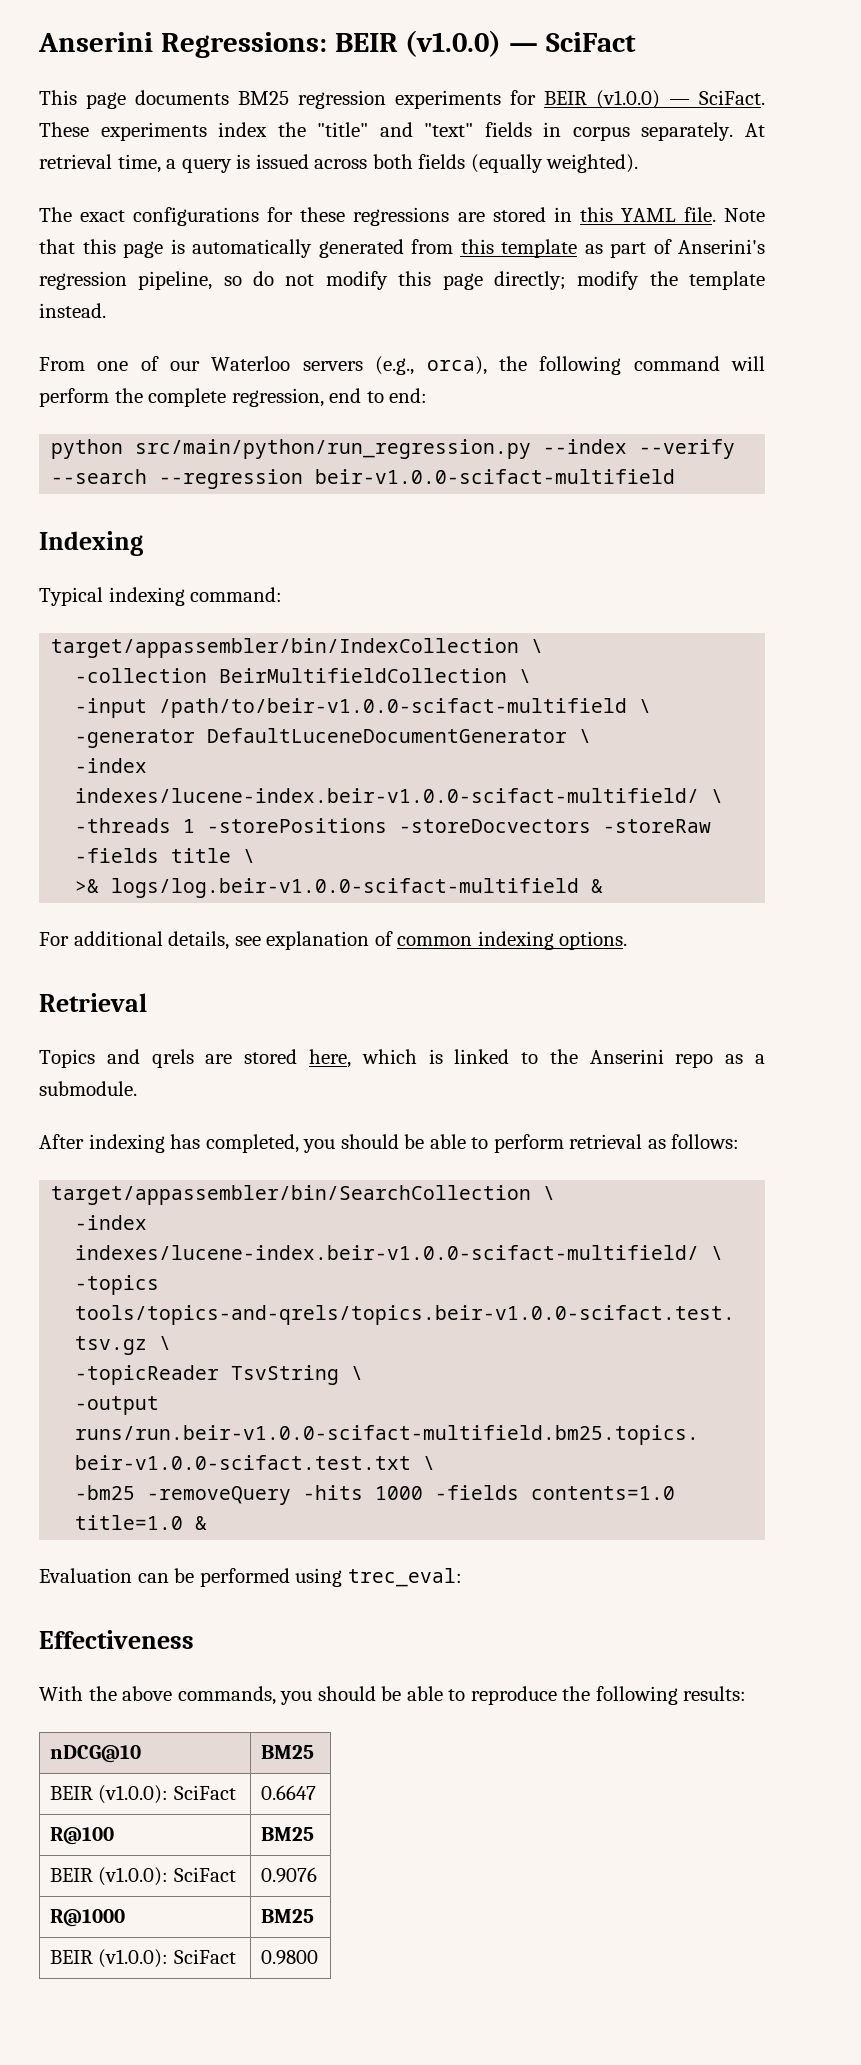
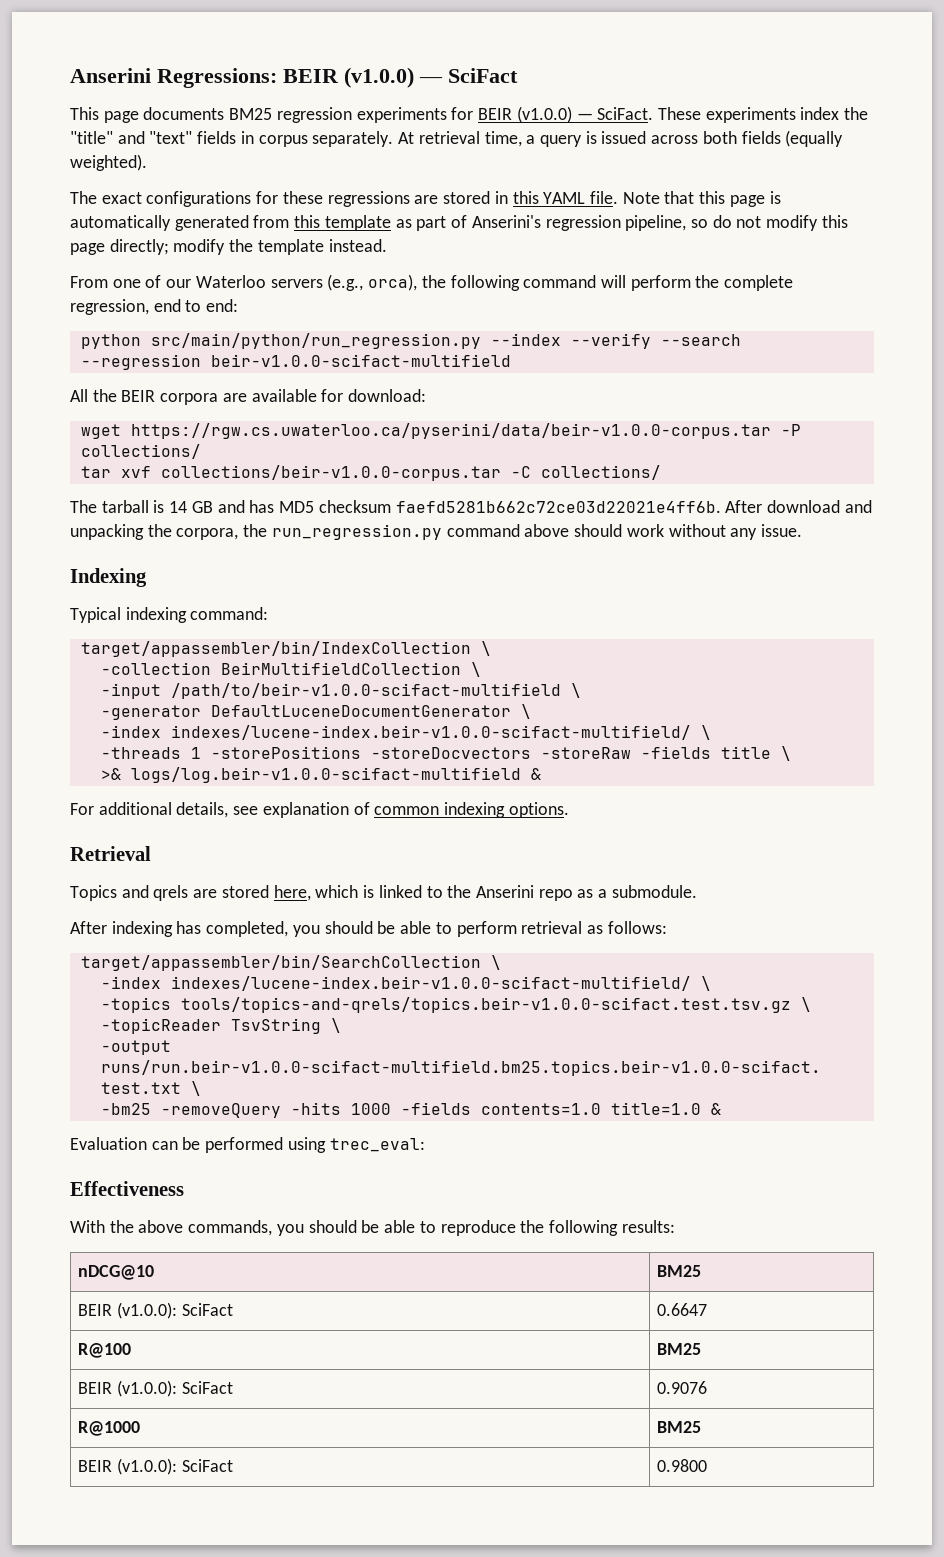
(676, 476) none -> [70,389,427,405] [80,423,801,439] [80,444,201,459] [80,465,661,481] [70,500,872,513] [70,524,802,540] // All the BEIR corpora are available for download: // wget https://rgw.cs.uwaterloo.ca/pyserini/data/beir-v1.0.0-corpus.tar -P collections/ // tar xvf collections/beir-v1.0.0-corpus.tar -C collections/ // The tarball is 14 GB and has MD5 checksum faefd5281b662c72ce03d22021e4ff6b. After download and unpacking the corpora, the run_regression.py command above should work without any issue.

